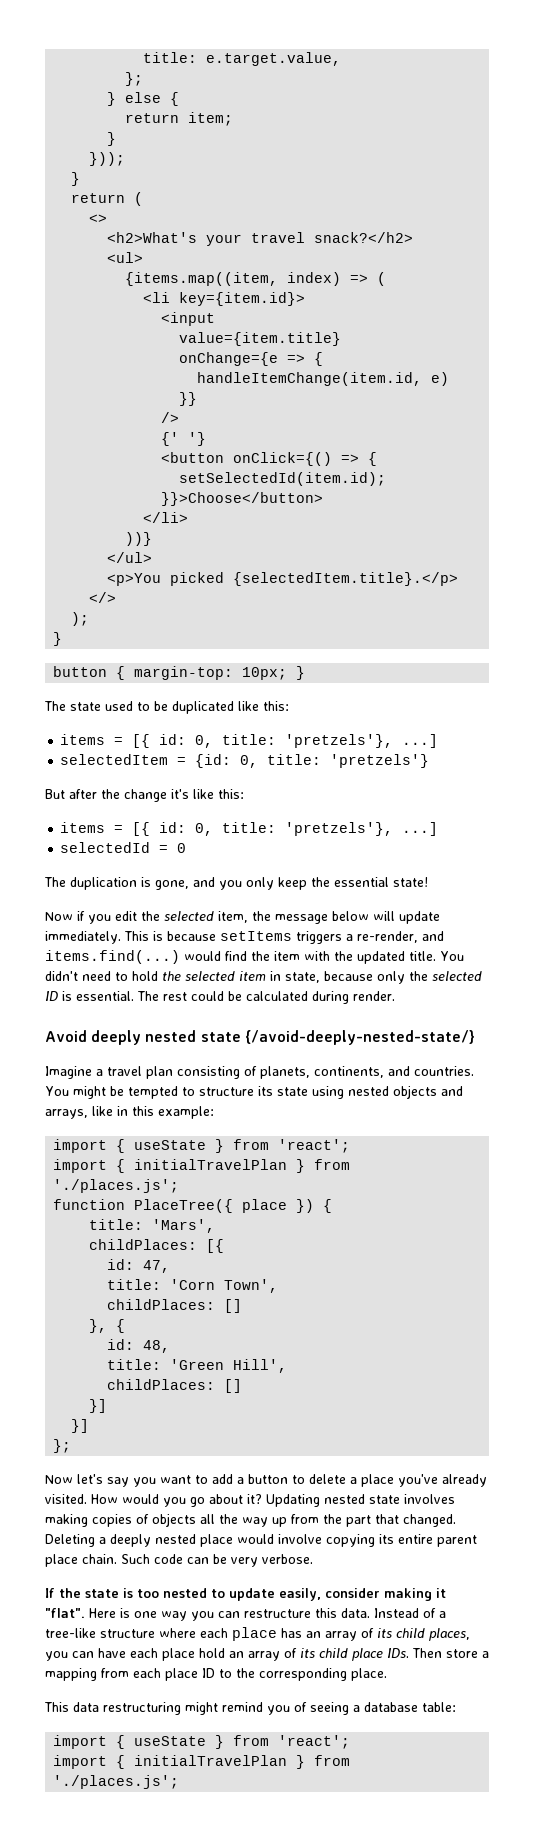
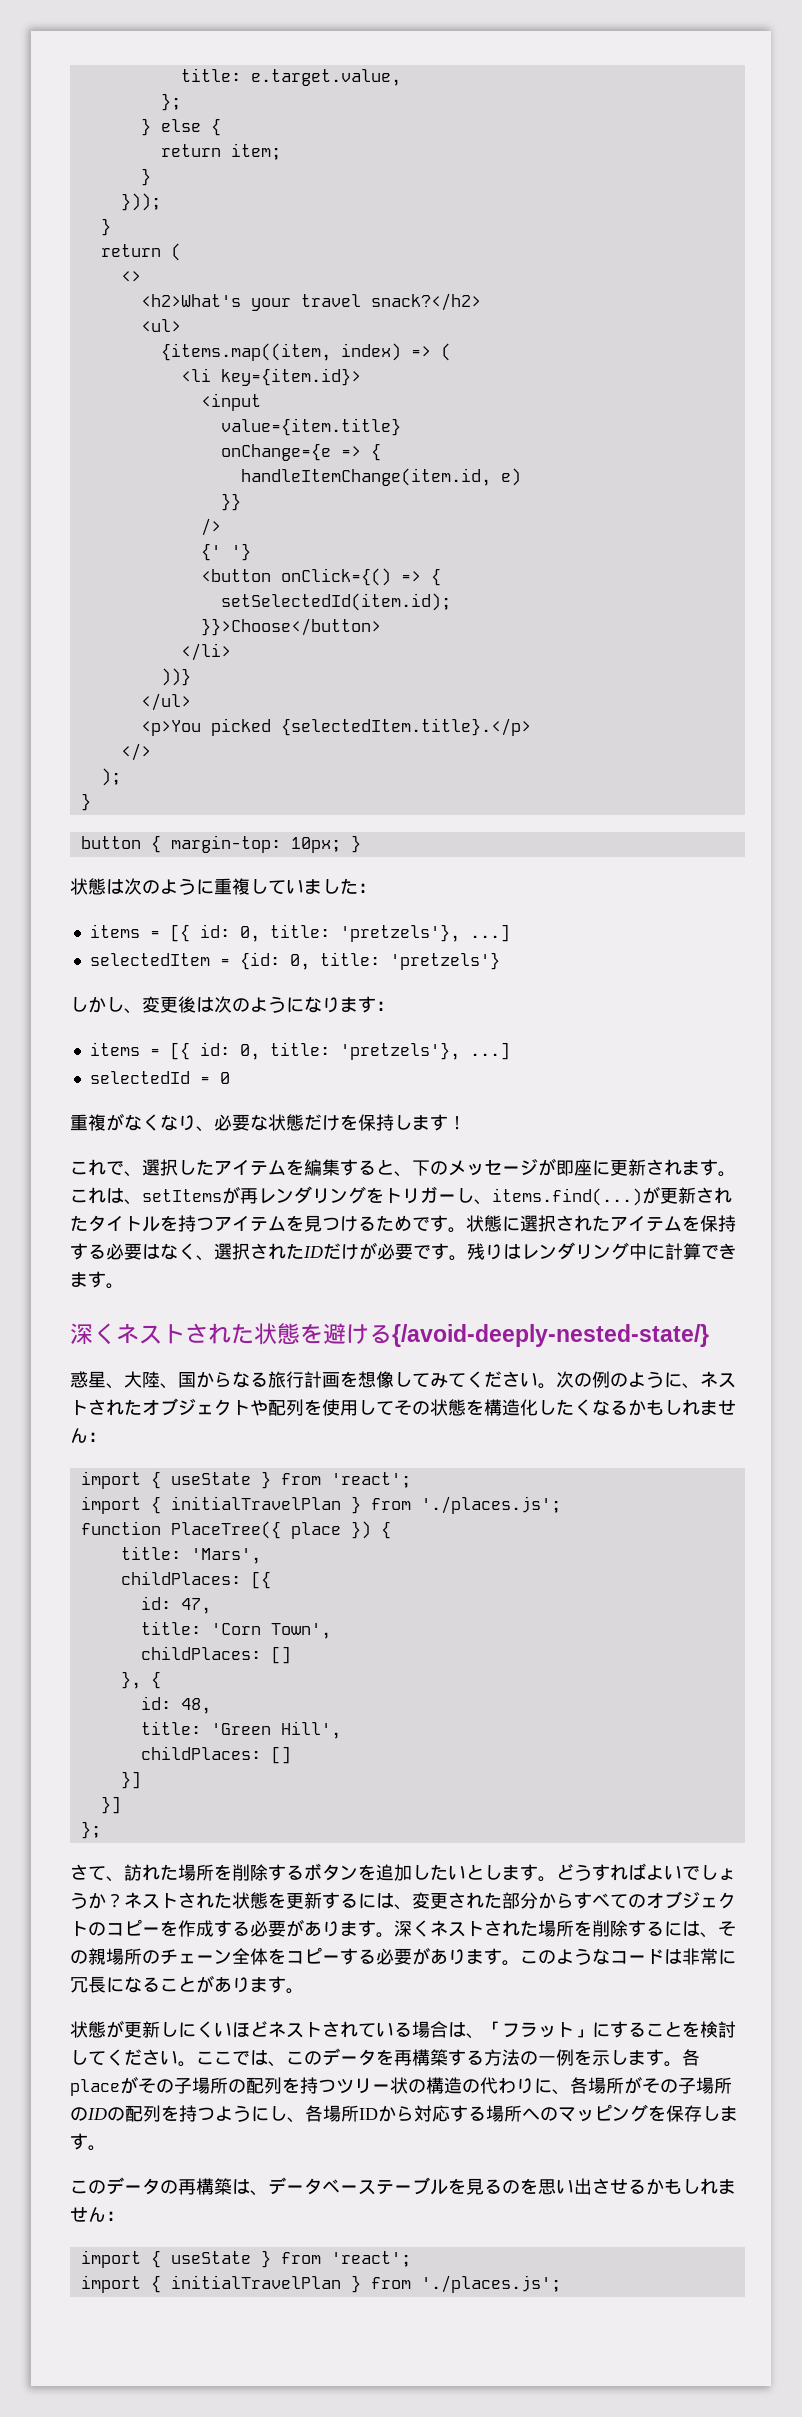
[44,701,289,714] The state used to be duplicated like this: -> [70,878,376,895] 状態は次のように重複していました：
[45,789,244,802] But after the change it's like this: -> [70,996,394,1014] しかし、変更後は次のようになります：
[44,877,428,890] [45,911,440,924] [45,931,444,944] [45,950,464,964] [45,971,482,984] [45,991,395,1004] [45,1030,475,1045] [45,1066,474,1079] [45,1085,463,1099] [45,1106,214,1119] The duplication is gone, and you only keep the essential state! // Now if you edit the selected item, the message below will update immediately. This is because setItems triggers a re-render, and items.find(...) would find the item with the updated title. You didn't need to hold the selected item in state, because only the selected ID is essential. The rest could be calculated during render. // Avoid deeply nested state {/avoid-deeply-nested-state/} // Imagine a travel plan consisting of planets, continents, and countries. You might be tempted to structure its state using nested objects and arrays, like in this example: -> [70,1113,466,1132] [70,1158,736,1177] [70,1186,732,1206] [70,1215,736,1233] [70,1242,737,1261] [70,1271,124,1289] [70,1323,709,1347] [70,1371,736,1389] [70,1398,736,1416] [70,1428,106,1443] 重複がなくなり、必要な状態だけを保持します！ // これで、選択したアイテムを編集すると、下のメッセージが即座に更新されます。これは、setItemsが再レンダリングをトリガーし、items.find(...)が更新されたタイトルを持つアイテムを見つけるためです。状態に選択されたアイテムを保持する必要はなく、選択されたIDだけが必要です。残りはレンダリング中に計算できます。 // 深くネストされた状態を避ける{/avoid-deeply-nested-state/} // 惑星、大陸、国からなる旅行計画を想像してみてください。次の例のように、ネストされたオブジェクトや配列を使用してその状態を構造化したくなるかもしれません：
[45,1474,487,1487] [45,1494,455,1507] [45,1513,456,1527] [45,1534,477,1547] [45,1554,313,1567] [45,1588,446,1601] [45,1608,446,1621] [45,1627,470,1641] [45,1648,489,1661] [45,1668,387,1681] [44,1702,456,1715] Now let's say you want to add a button to delete a place you've already visited. How would you go about it? Updating nested state involves making copies of objects all the way up from the part that changed. Deleting a deeply nested place would involve copying its entire parent place chain. Such code can be very verbose. // If the state is too nested to update easily, consider making it "flat". Here is one way you can restructure this data. Instead of a tree-like structure where each place has an array of its child places, you can have each place hold an array of its child place IDs. Then store a mapping from each place ID to the corresponding place. // This data restructuring might remind you of seeing a database table: -> [70,1863,736,1882] [70,1891,736,1910] [70,1919,736,1938] [70,1947,736,1966] [70,1975,304,1994] [70,2020,736,2039] [70,2048,700,2067] [70,2076,732,2096] [70,2104,738,2123] [70,2133,106,2151] [70,2177,736,2196] [70,2207,124,2222] さて、訪れた場所を削除するボタンを追加したいとします。どうすればよいでしょうか？ネストされた状態を更新するには、変更された部分からすべてのオブジェクトのコピーを作成する必要があります。深くネストされた場所を削除するには、その親場所のチェーン全体をコピーする必要があります。このようなコードは非常に冗長になることがあります。 // 状態が更新しにくいほどネストされている場合は、「フラット」にすることを検討してください。ここでは、このデータを再構築する方法の一例を示します。各placeがその子場所の配列を持つツリー状の構造の代わりに、各場所がその子場所のIDの配列を持つようにし、各場所IDから対応する場所へのマッピングを保存します。 // このデータの再構築は、データベーステーブルを見るのを思い出させるかもしれません：

